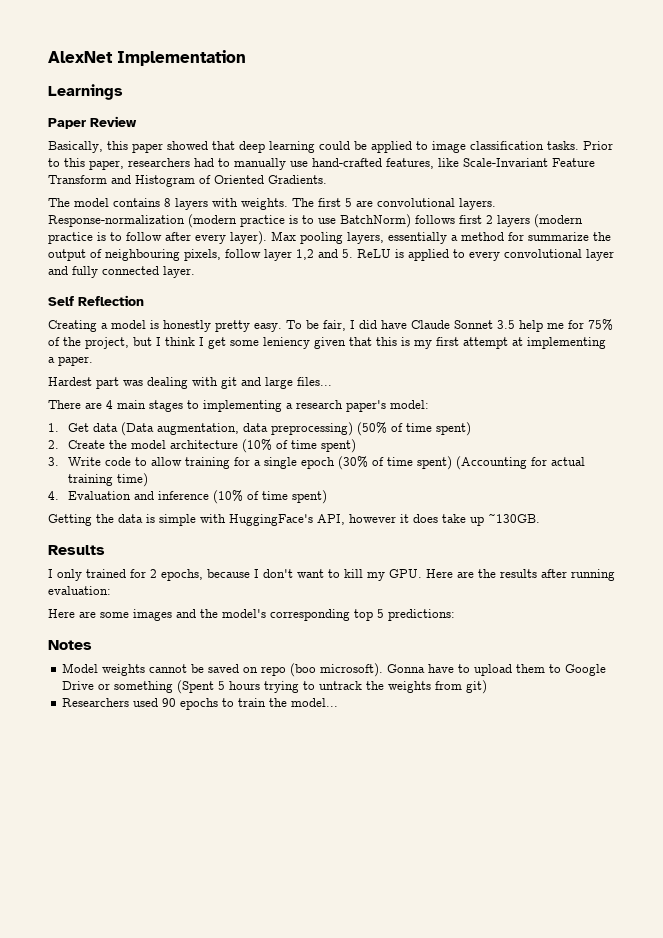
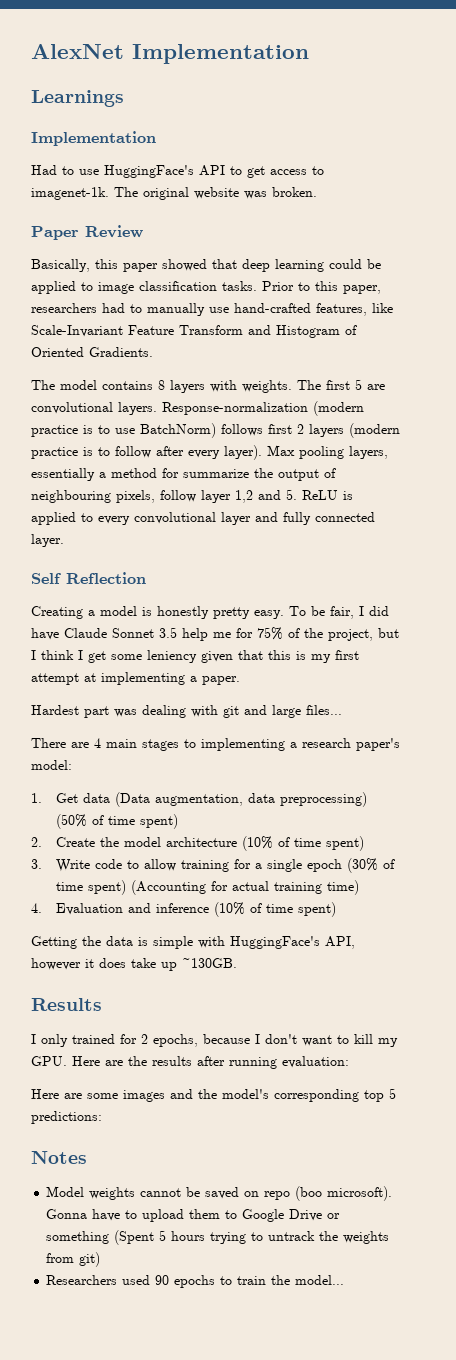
(123, 92) none -> [31,131,156,146] [31,165,324,178] [31,187,317,200] // Implementation // Had to use HuggingFace's API to get access to imagenet-1k. The original website was broken.

